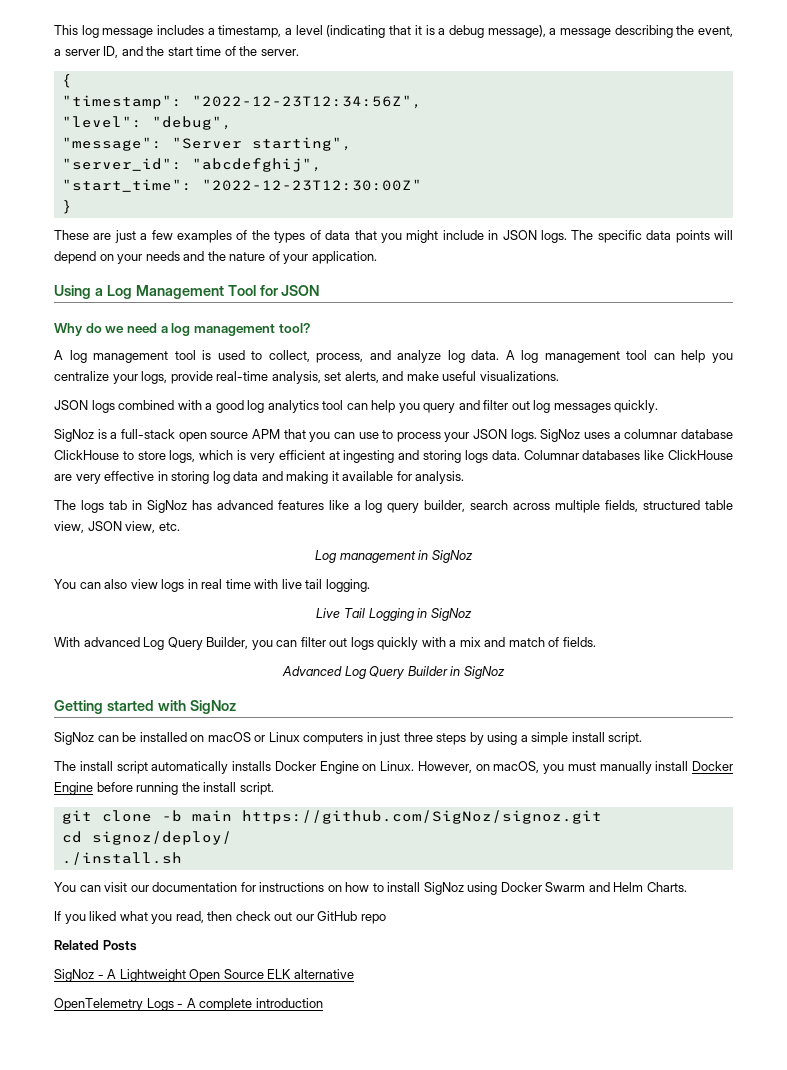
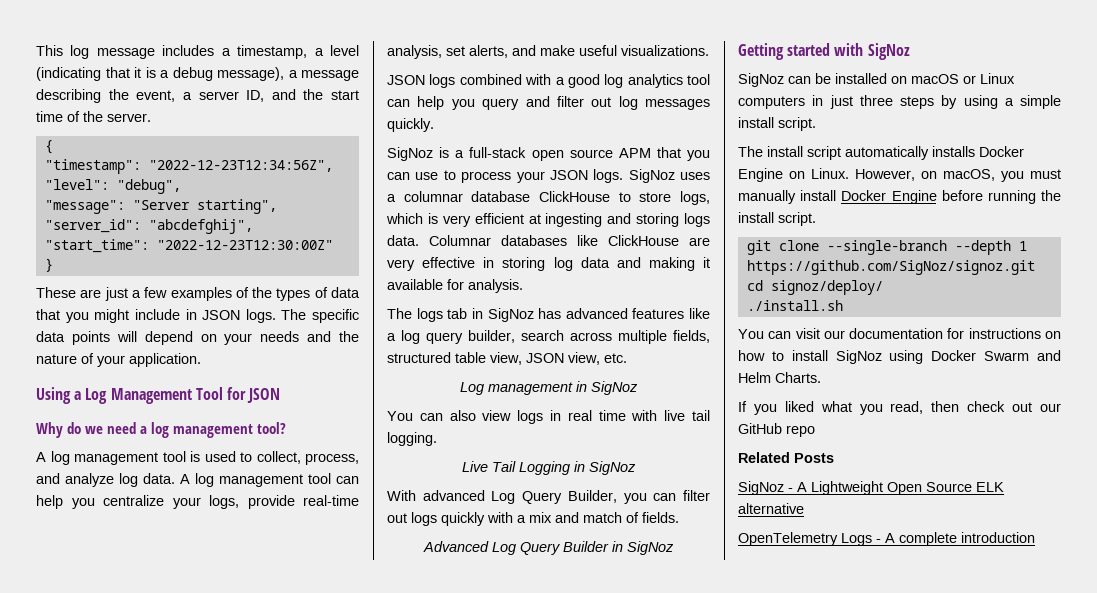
[161,810,232,822] -b main -> [826,240,1027,255] --single-branch --depth 1

